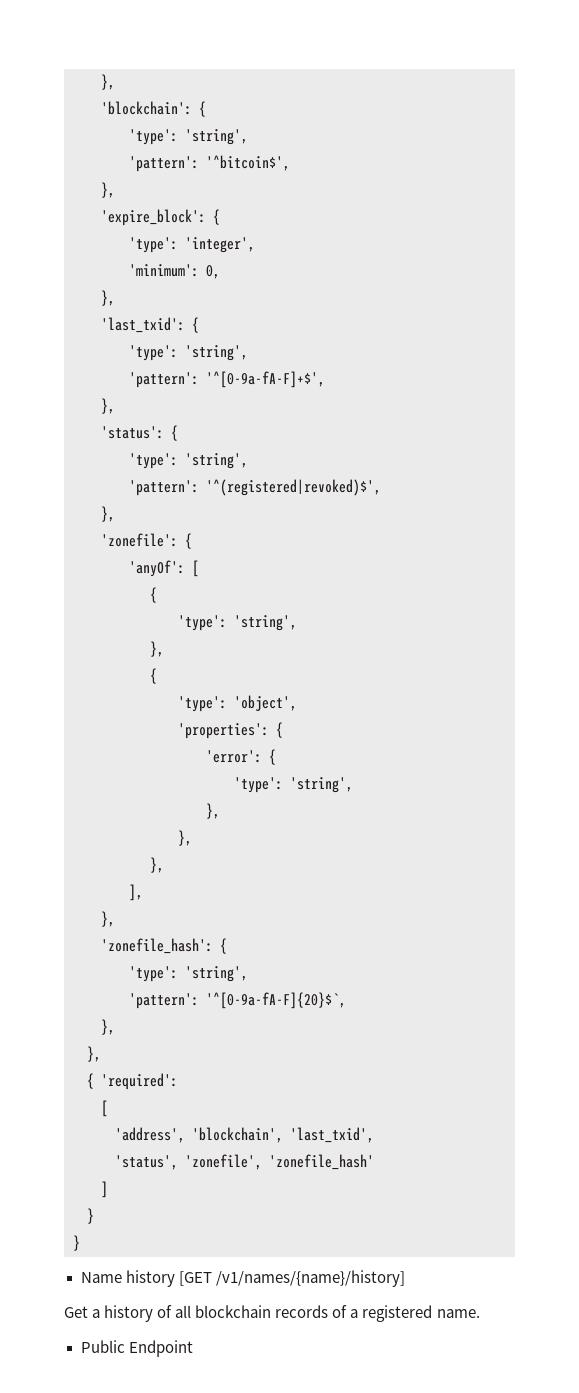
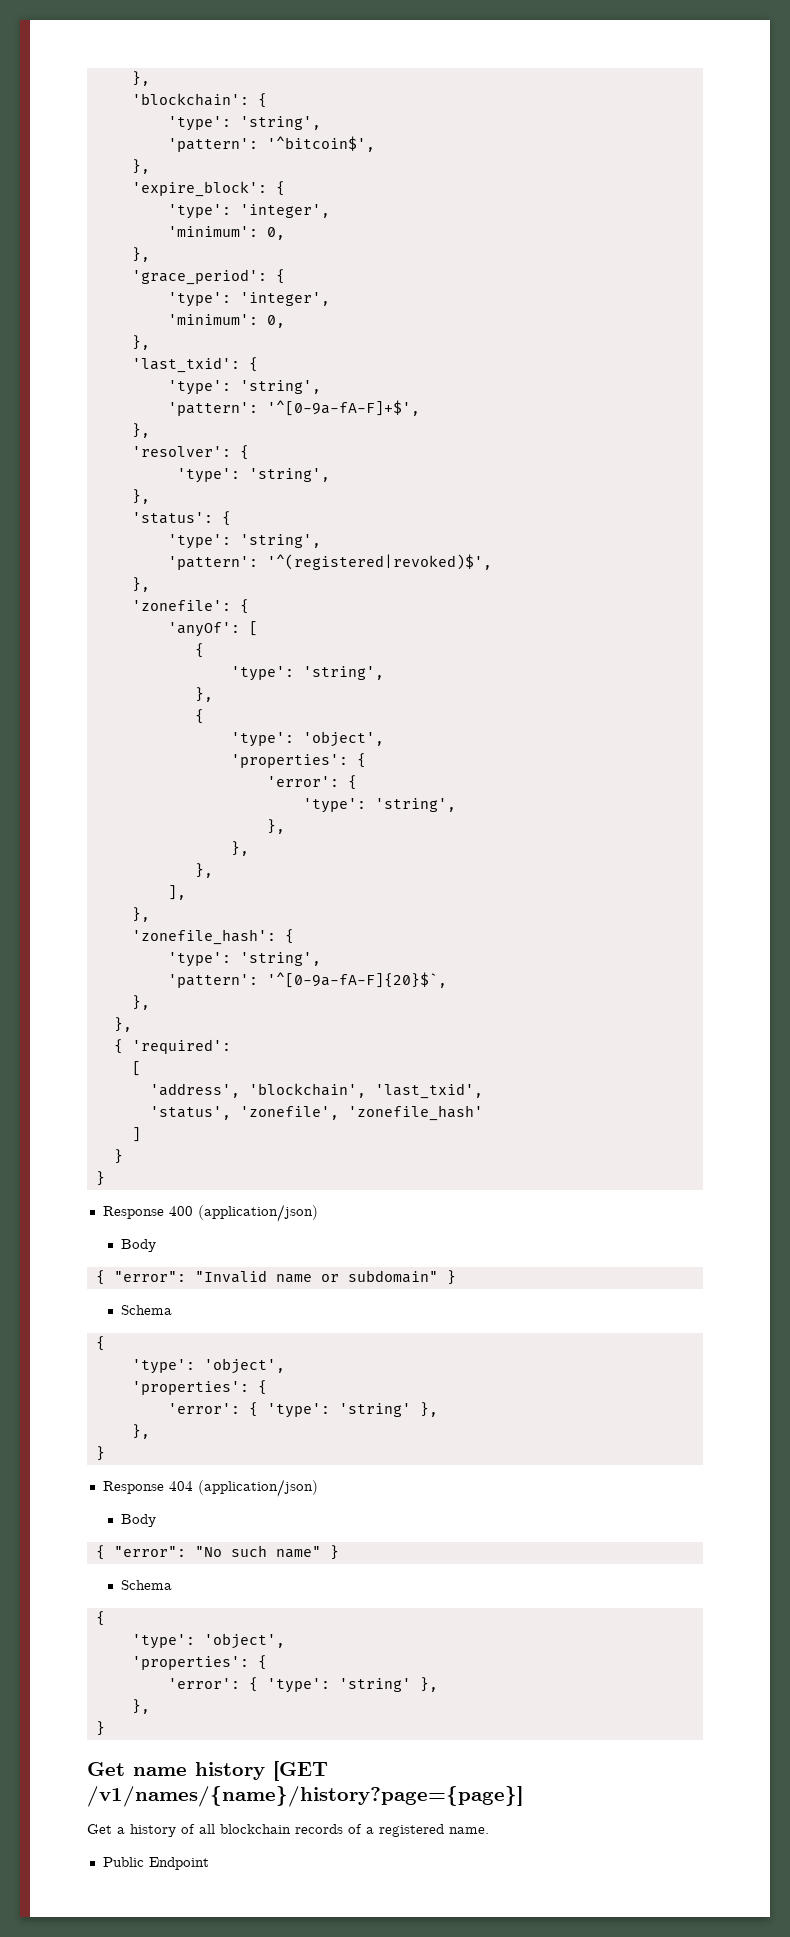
(115, 298) none -> [131,269,285,285] [167,292,330,307] [167,314,285,328] [131,335,150,350] // 'grace_period': { // 'type': 'integer', // 'minimum': 0, // },
(115, 406) none -> [131,445,249,460] [176,468,330,483] [131,489,150,504] // 'resolver': { // 'type': 'string', // },
[80,1272,122,1283] Name -> [102,1204,318,1222] [121,1239,157,1252] [95,1270,456,1285] [121,1305,173,1315] [95,1336,105,1351] [131,1358,285,1374] [131,1380,267,1395] [167,1402,438,1418] [131,1424,150,1439] [95,1446,105,1461] [102,1479,318,1497] [121,1514,157,1527] [95,1545,339,1560] [121,1580,173,1590] [95,1611,105,1626] [131,1633,285,1649] [131,1655,267,1670] [167,1677,438,1693] [131,1699,150,1714] [95,1721,105,1736] [87,1762,187,1776] Response 400 (application/json) // Body // { "error": "Invalid name or subdomain" } // Schema // { // 'type': 'object', // 'properties': { // 'error': { 'type': 'string' }, // }, // } // Response 404 (application/json) // Body // { "error": "No such name" } // Schema // { // 'type': 'object', // 'properties': { // 'error': { 'type': 'string' }, // }, // } // Get name
[215,1270,405,1287] /v1/names/{name}/history] -> [87,1786,523,1807] /v1/names/{name}/history?page={page}]

